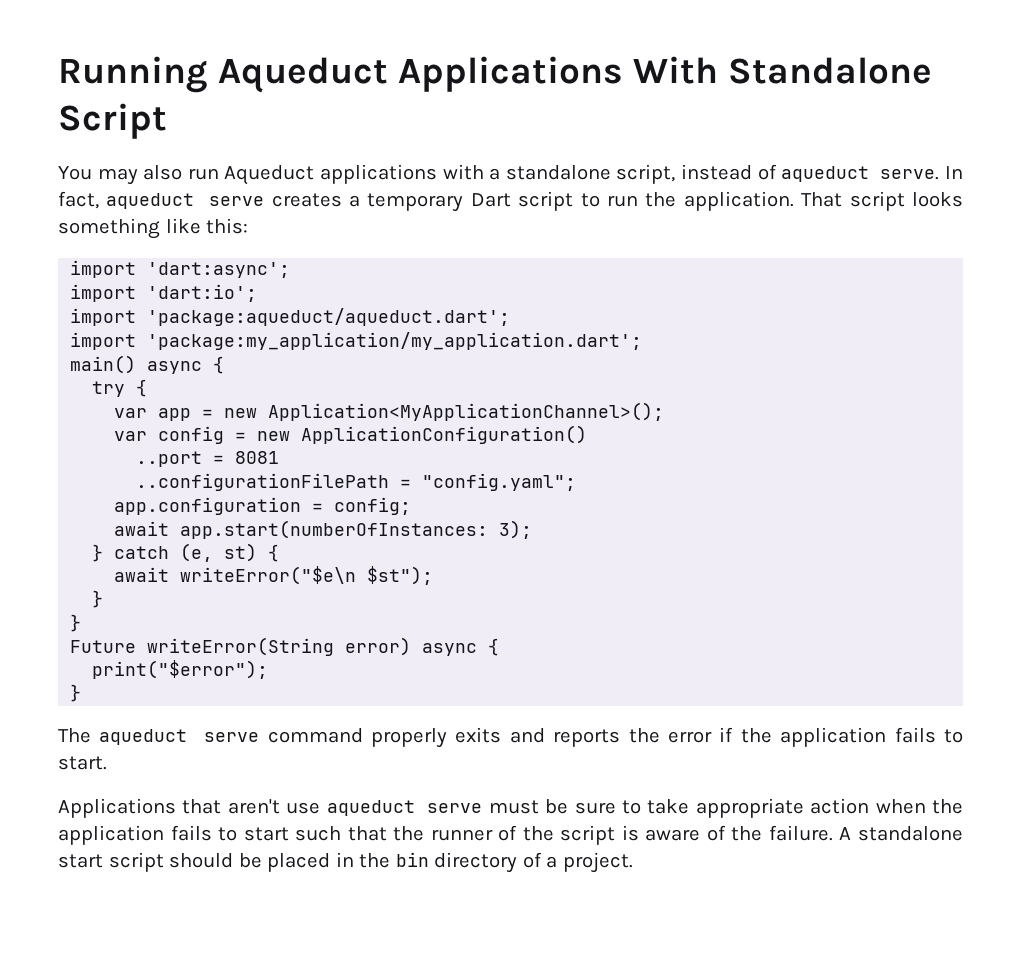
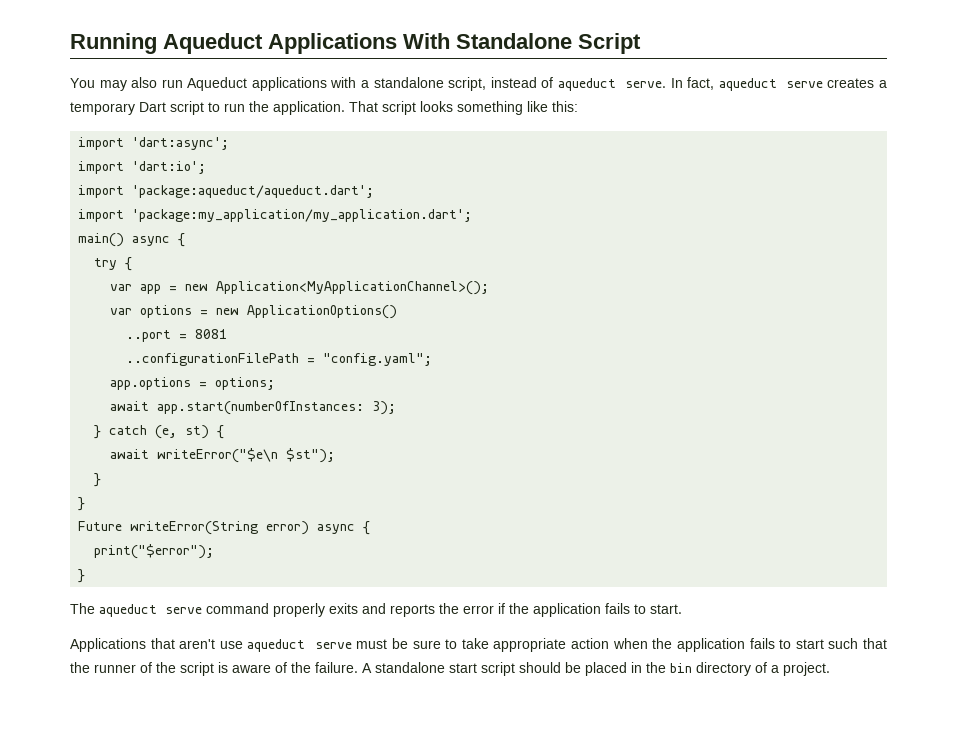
[158,425,588,444] config = new ApplicationConfiguration() -> [140,305,398,319] options = new ApplicationOptions()
[114,497,412,515] app.configuration = config; -> [110,377,276,390] app.options = options;

